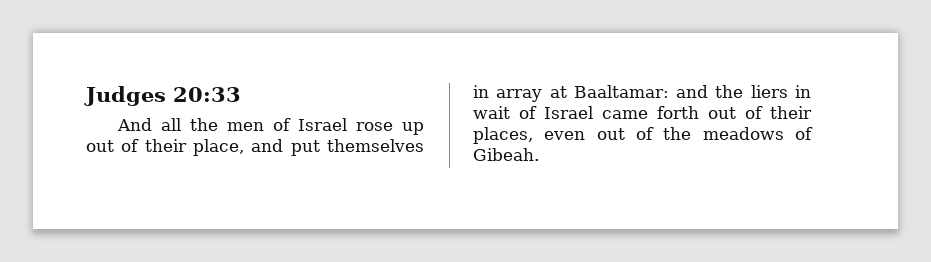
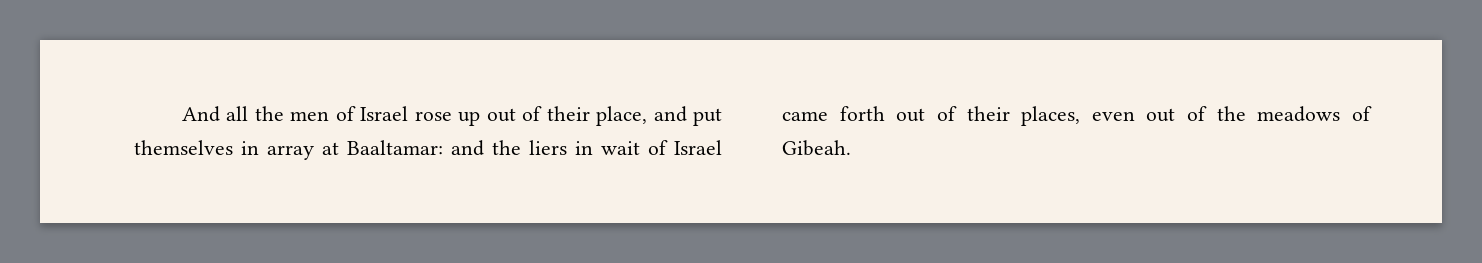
[84,86,241,106] Judges 20:33 // -> (181, 114) none

